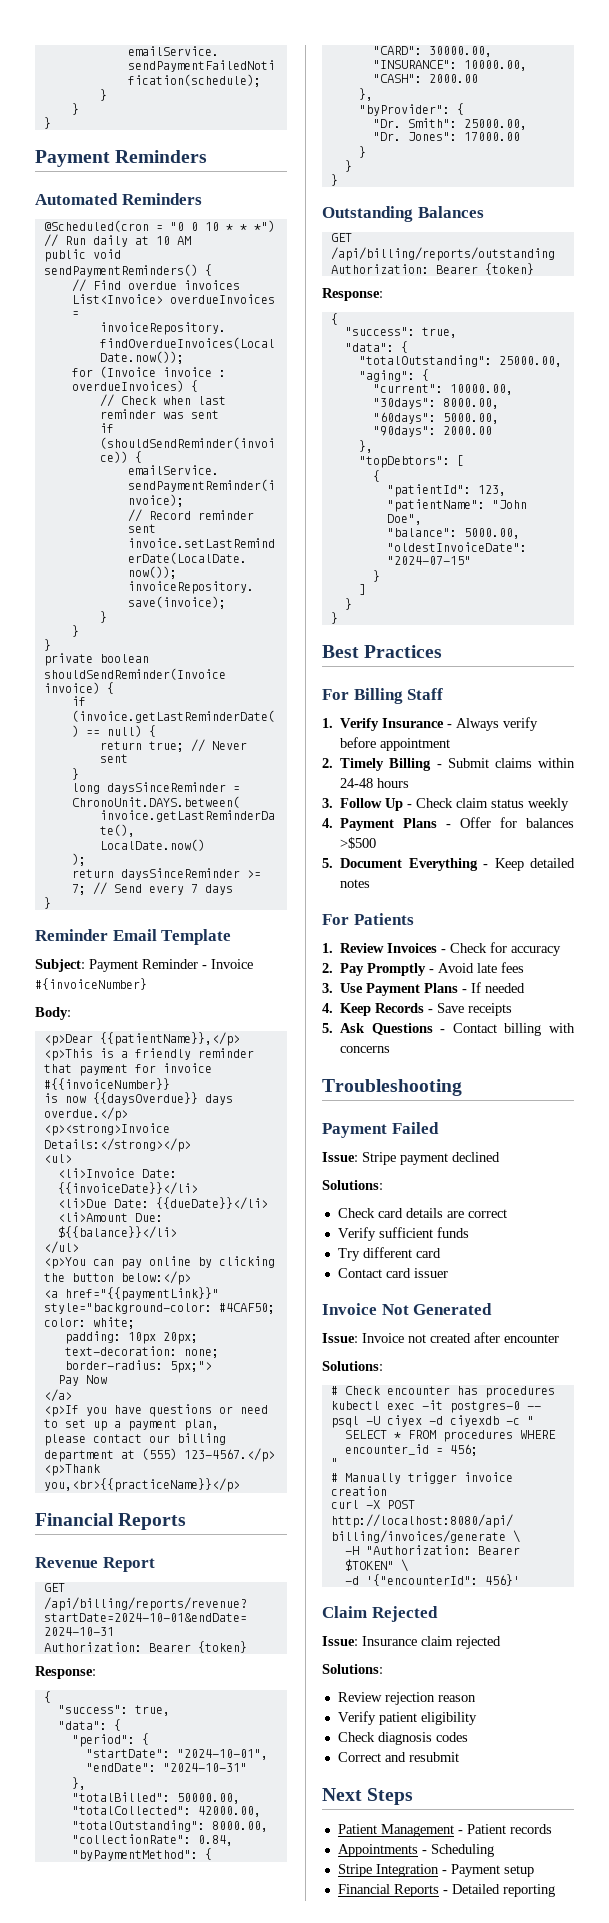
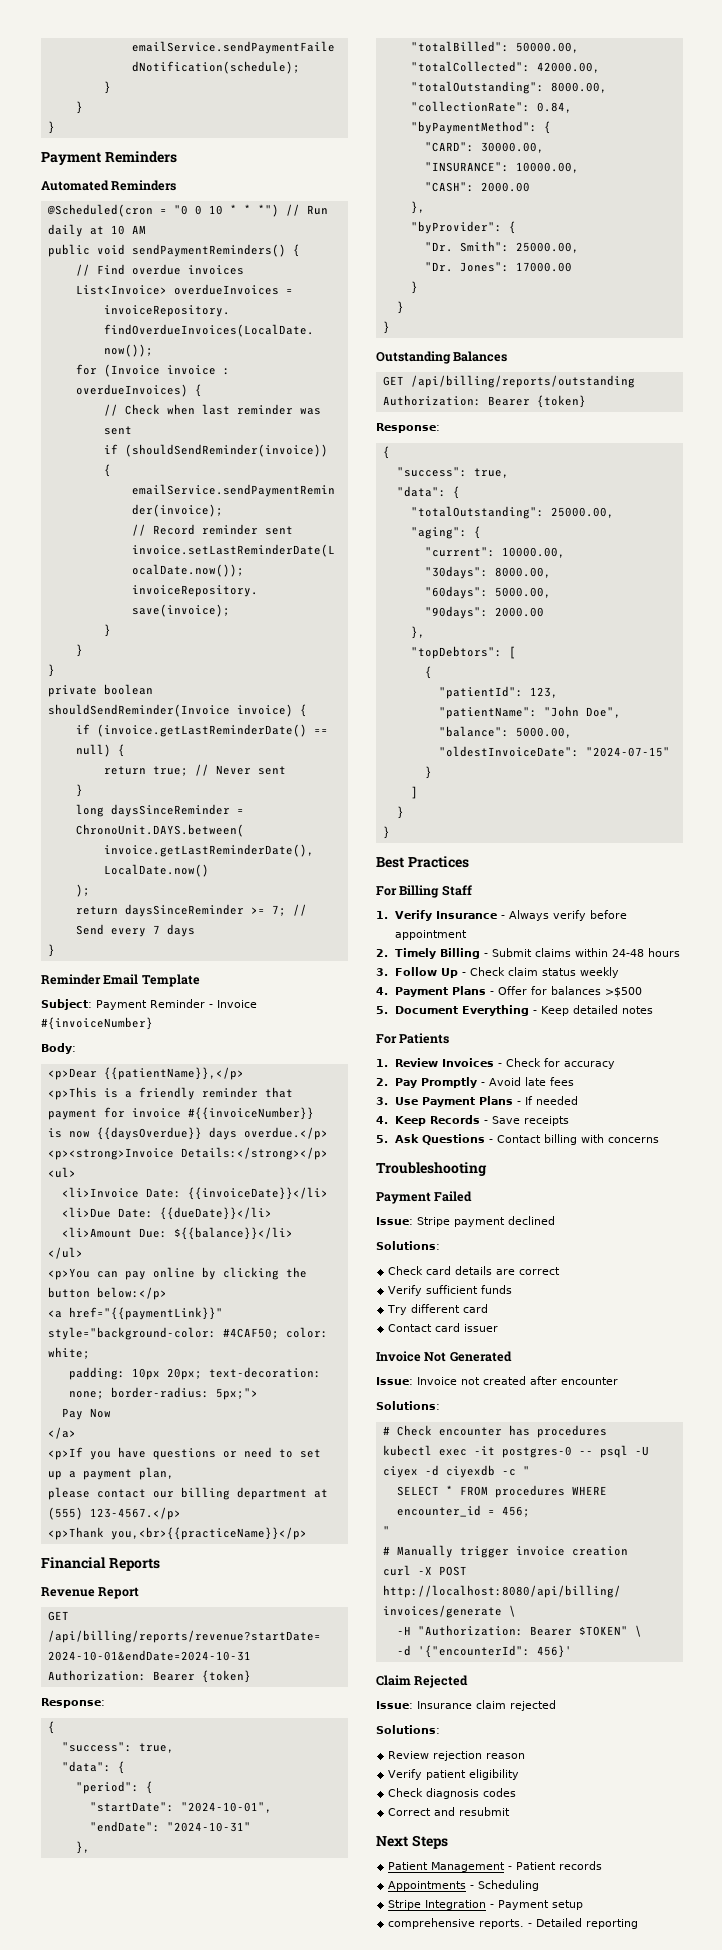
[337,1884,439,1897] Financial Reports -> [388,1918,525,1929] comprehensive reports.

